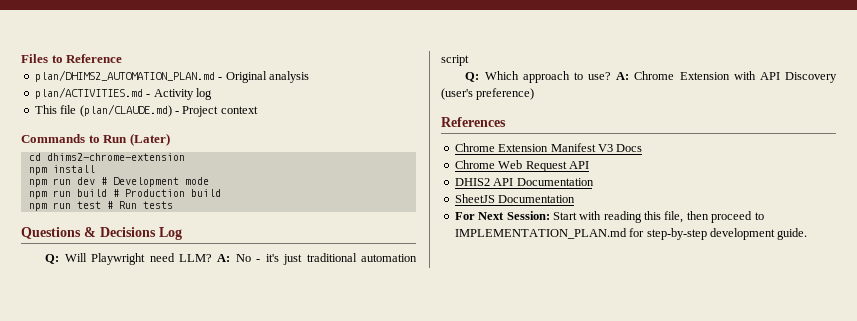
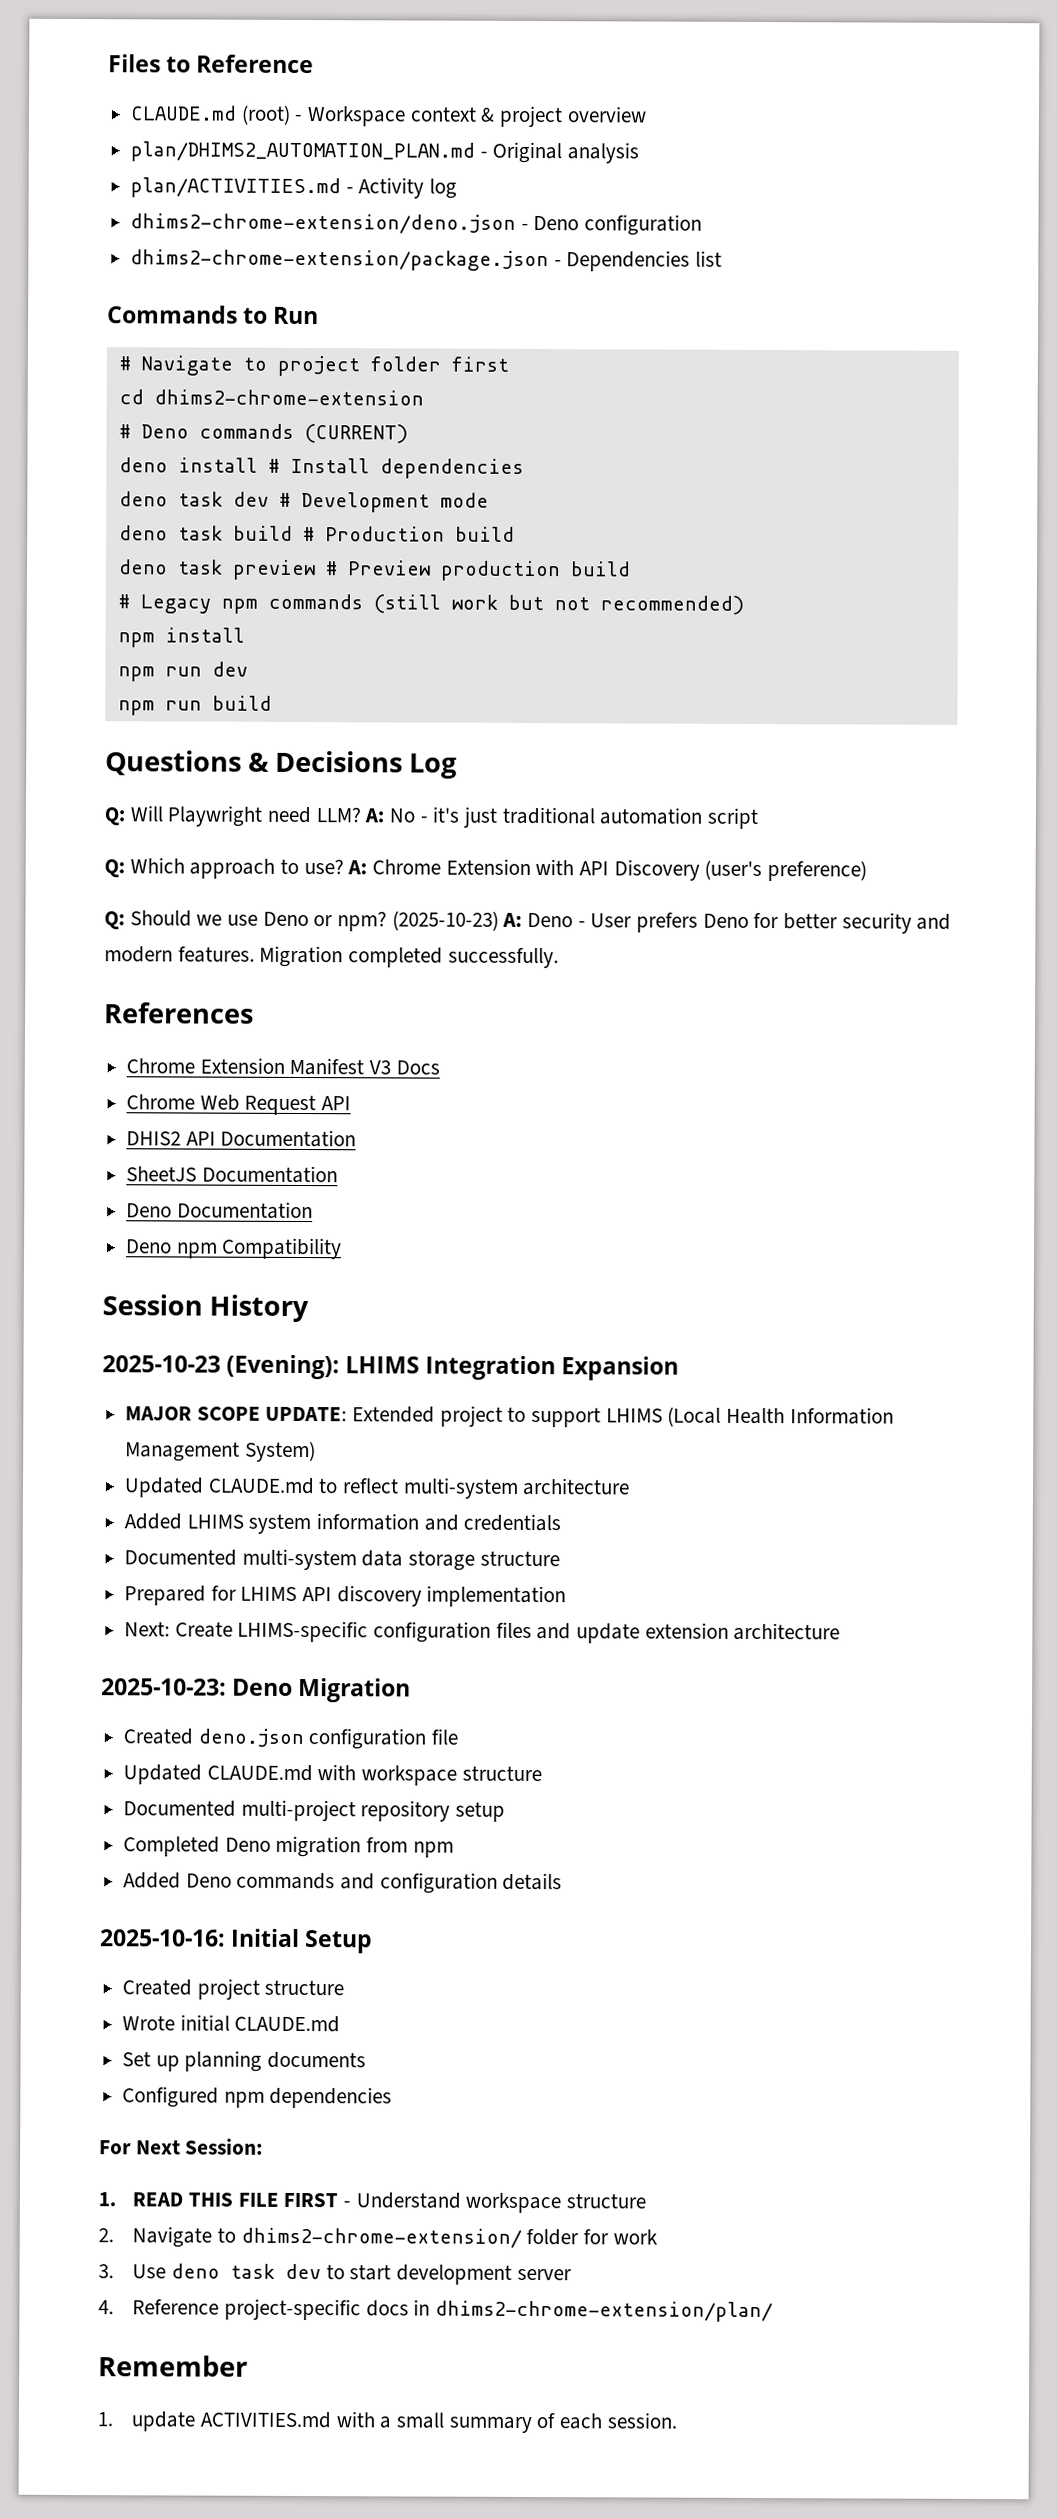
(123, 58) none -> [130,104,647,128] // CLAUDE.md (root) - Workspace context & project overview
[34,104,258,117] [21,133,170,146] [28,153,185,161] This file (plan/CLAUDE.md) - Project context // Commands to Run (Later) // cd dhims2-chrome-extension -> [130,213,703,236] [130,249,723,272] [107,305,320,325] [118,355,509,377] [118,389,424,406] [118,423,408,444] [118,457,524,479] [118,491,489,513] [118,525,515,542] [117,559,631,582] [117,593,744,615] dhims2-chrome-extension/deno.json - Deno configuration // dhims2-chrome-extension/package.json - Dependencies list // Commands to Run // # Navigate to project folder first // cd dhims2-chrome-extension // # Deno commands (CURRENT) // deno install # Install dependencies // deno task dev # Development mode // deno task build # Production build // deno task preview # Preview production build // # Legacy npm commands (still work but not recommended)
[100,177,209,187] # Development mode -> (248, 669) none
[112,189,221,197] [28,201,173,211] # Production build // npm run test # Run tests -> (272, 703) none
(535, 94) none -> [104,910,952,934] [104,945,559,969] // Q: Should we use Deno or npm? (2025-10-23) A: Deno - User prefers Deno for better security and modern features. Migration completed successfully.
[454,211,764,223] [454,228,808,240] For Next Session: Start with reading this file, then proceed to IMPLEMENTATION_PLAN.md for step-by-step development guide. -> [126,1201,313,1220] [126,1237,343,1260] [102,1294,310,1323] [102,1354,680,1381] [125,1405,894,1428] [125,1440,316,1463] [124,1477,631,1499] [124,1513,562,1535] [124,1548,560,1571] [124,1585,567,1608] [124,1620,841,1644] [101,1677,412,1703] [123,1728,459,1750] [123,1764,542,1786] [123,1799,506,1822] [123,1835,454,1858] [123,1872,563,1894] [99,1928,374,1954] [122,1978,345,2000] [122,2014,341,2033] [122,2050,367,2072] [122,2086,393,2109] [99,2138,264,2155] [98,2192,647,2214] [98,2226,658,2248] [98,2263,572,2285] [98,2298,774,2323] [98,2355,248,2377] [97,2411,677,2434] Deno Documentation // Deno npm Compatibility // Session History // 2025-10-23 (Evening): LHIMS Integration Expansion // MAJOR SCOPE UPDATE: Extended project to support LHIMS (Local Health Information Management System) // Updated CLAUDE.md to reflect multi-system architecture // Added LHIMS system information and credentials // Documented multi-system data storage structure // Prepared for LHIMS API discovery implementation // Next: Create LHIMS-specific configuration files and update extension architecture // 2025-10-23: Deno Migration // Created deno.json configuration file // Updated CLAUDE.md with workspace structure // Documented multi-project repository setup // Completed Deno migration from npm // Added Deno commands and configuration details // 2025-10-16: Initial Setup // Created project structure // Wrote initial CLAUDE.md // Set up planning documents // Configured npm dependencies // For Next Session: // 1. READ THIS FILE FIRST - Understand workspace structure // 2. Navigate to dhims2-chrome-extension/ folder for work // 3. Use deno task dev to start development server // 4. Reference project-specific docs in dhims2-chrome-extension/plan/ // Remember // 1. update ACTIVITIES.md with a small summary of each session.

